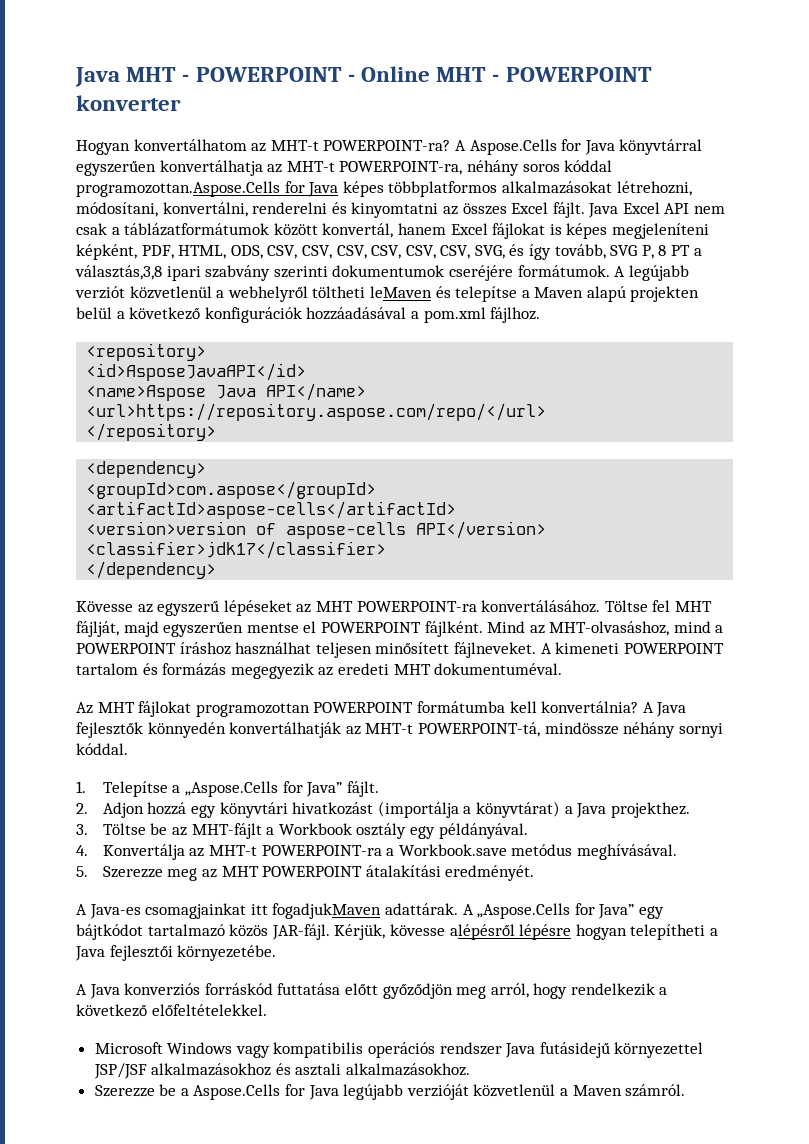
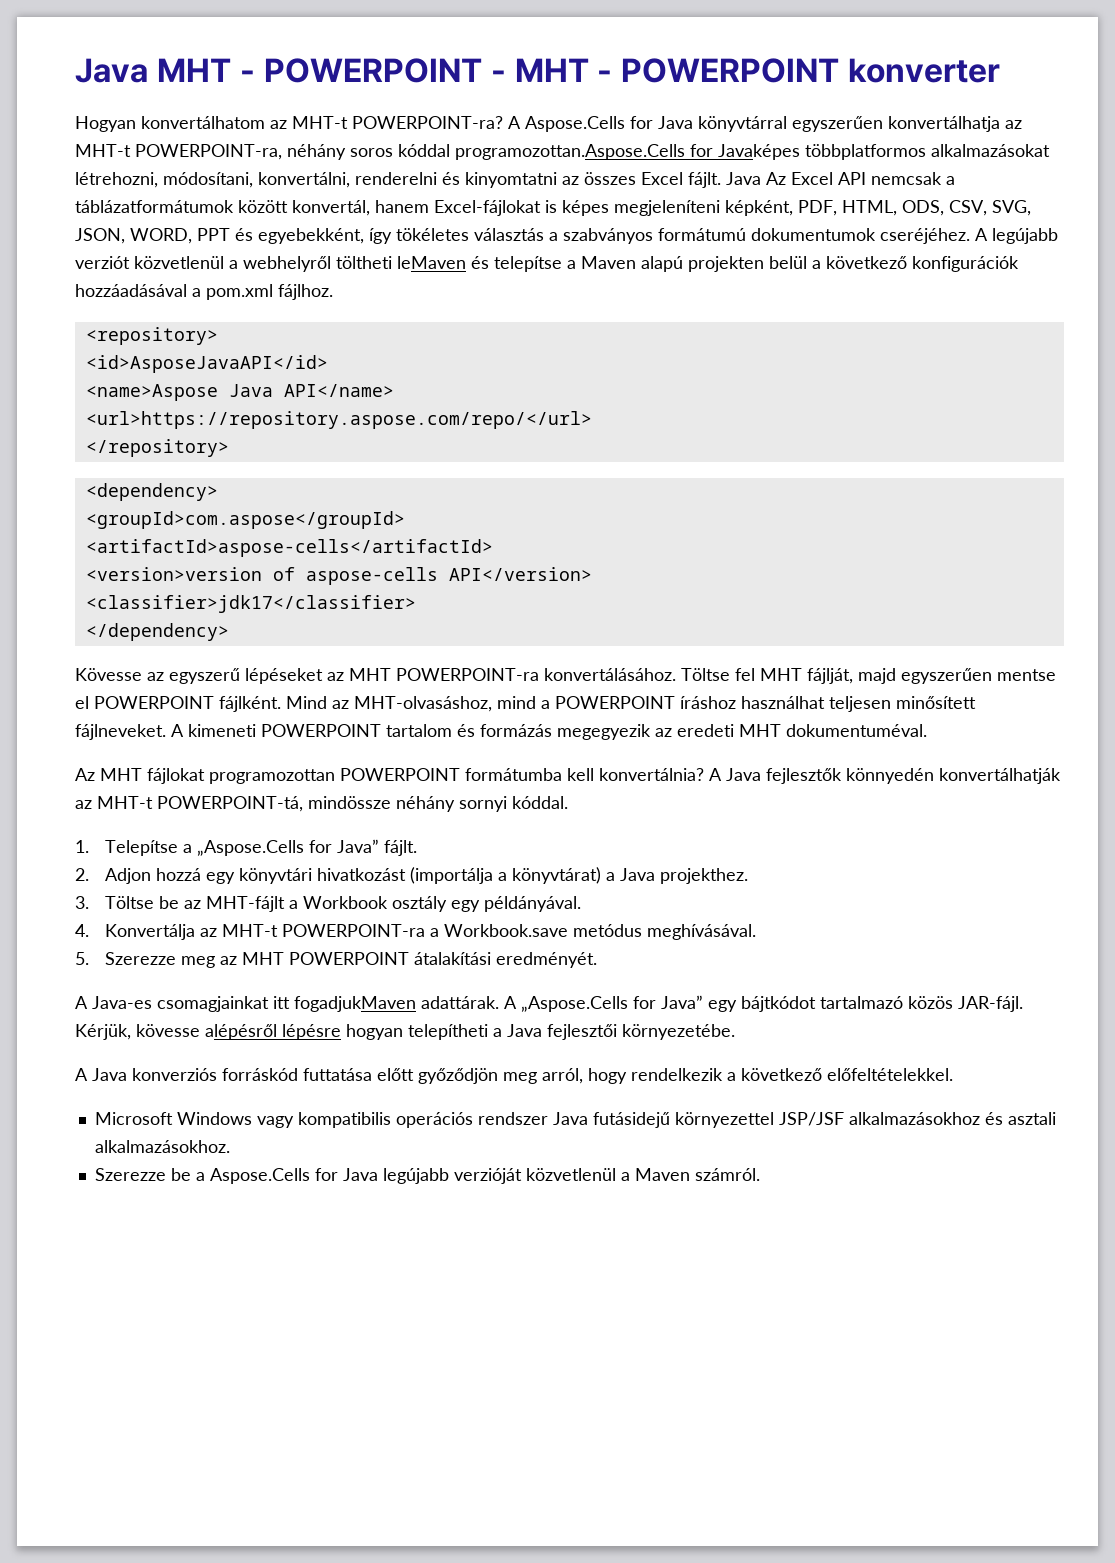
[361,66,431,82] Online -> (506, 76) none
[308,181,384,197] Java képes -> [718,144,800,160] Javaképes
(619, 210) none -> [766,172,786,185] Az
[694,206,726,214] [76,223,107,235] nem csak -> [871,172,942,185] nemcsak
[450,223,546,239] Excel fájlokat -> [434,200,541,216] Excel-fájlokat
[301,244,702,260] [75,265,610,281] CSV, CSV, CSV, CSV, CSV, SVG, és így tovább, SVG P, 8 PT a választás,3,8 ipari szabvány szerinti dokumentumok cseréjére formátumok. -> [992,200,1031,216] [75,228,970,244] SVG, JSON, WORD, PPT és egyebekként, így tökéletes választás a szabványos formátumú dokumentumok cseréjéhez.

